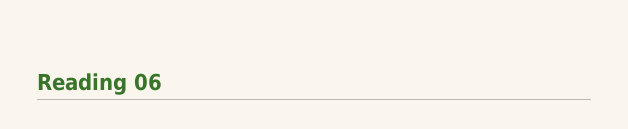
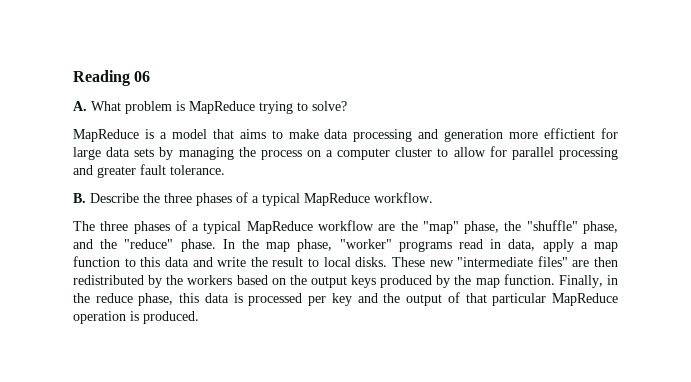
(162, 82) none -> [73,101,347,114] [73,128,618,142] [73,146,618,160] [73,164,225,178] [73,192,433,206] [73,220,618,234] [73,239,618,252] [73,256,618,267] [73,274,618,288] [73,292,618,306] [73,311,199,324] // A. What problem is MapReduce trying to solve? // MapReduce is a model that aims to make data processing and generation more effictient for large data sets by managing the process on a computer cluster to allow for parallel processing and greater fault tolerance. // B. Describe the three phases of a typical MapReduce workflow. // The three phases of a typical MapReduce workflow are the "map" phase, the "shuffle" phase, and the "reduce" phase. In the map phase, "worker" programs read in data, apply a map function to this data and write the result to local disks. These new "intermediate files" are then redistributed by the workers based on the output keys produced by the map function. Finally, in the reduce phase, this data is processed per key and the output of that particular MapReduce operation is produced.

